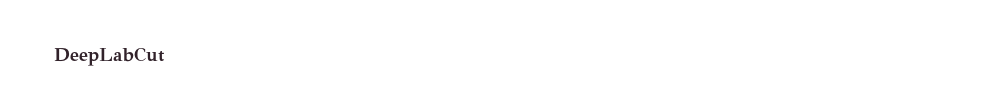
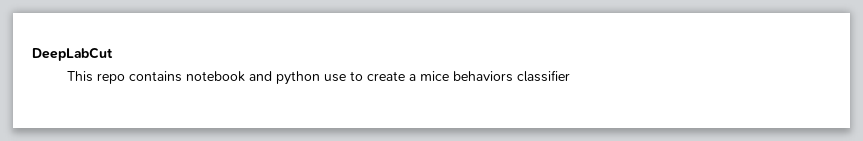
(165, 56) none -> [67,70,571,85] // This repo contains notebook and python use to create a mice behaviors classifier

